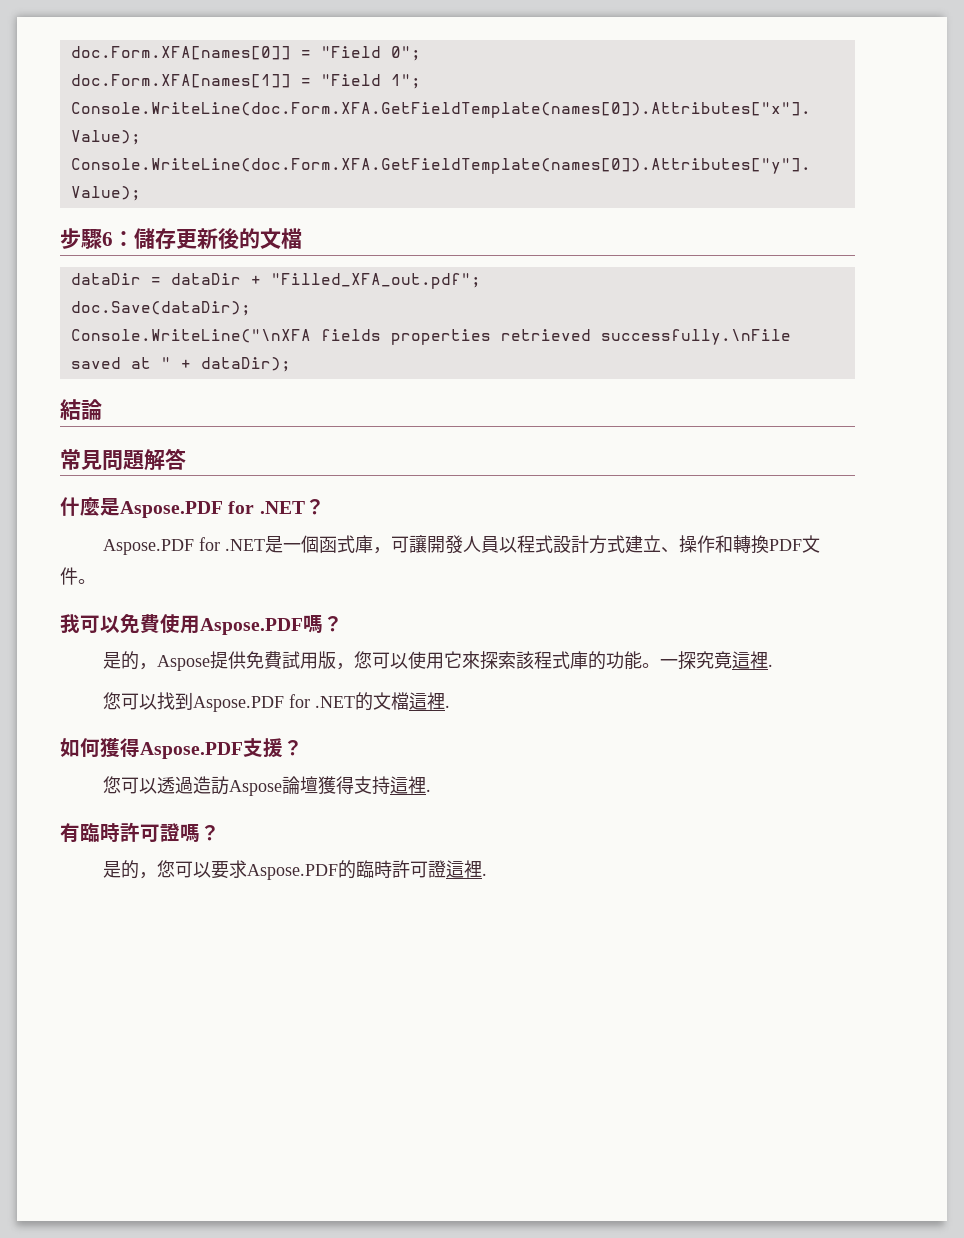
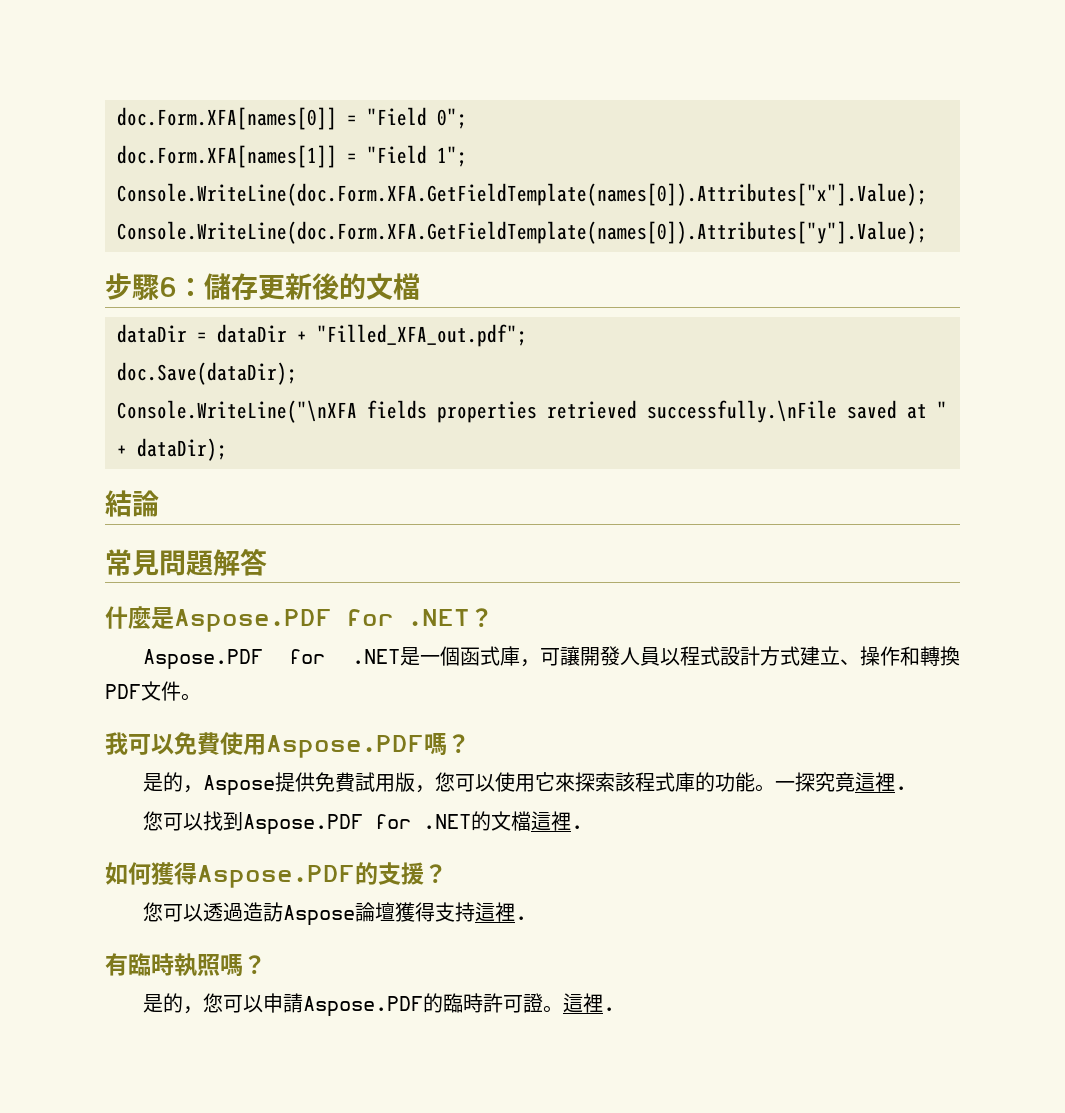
(243, 750) none -> [355,862,378,885] 的
[120,822,180,842] 許可證 -> [174,953,220,977] 執照
[210,860,247,879] 要求 -> [262,993,303,1013] 申請
(446, 869) none -> [542,1005,563,1013] 。

